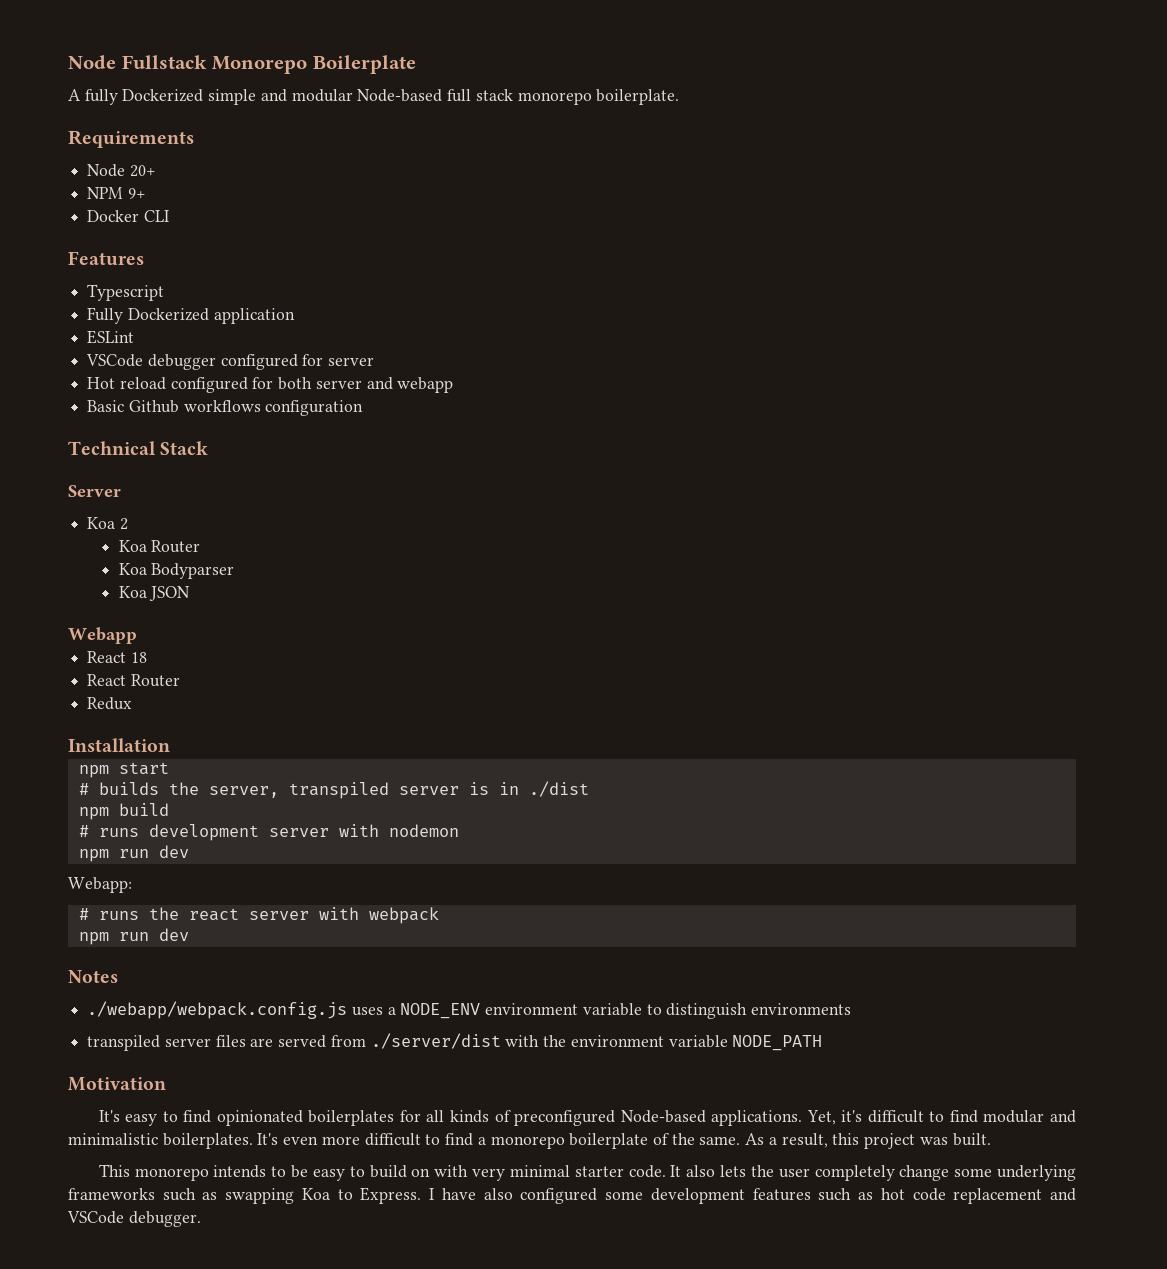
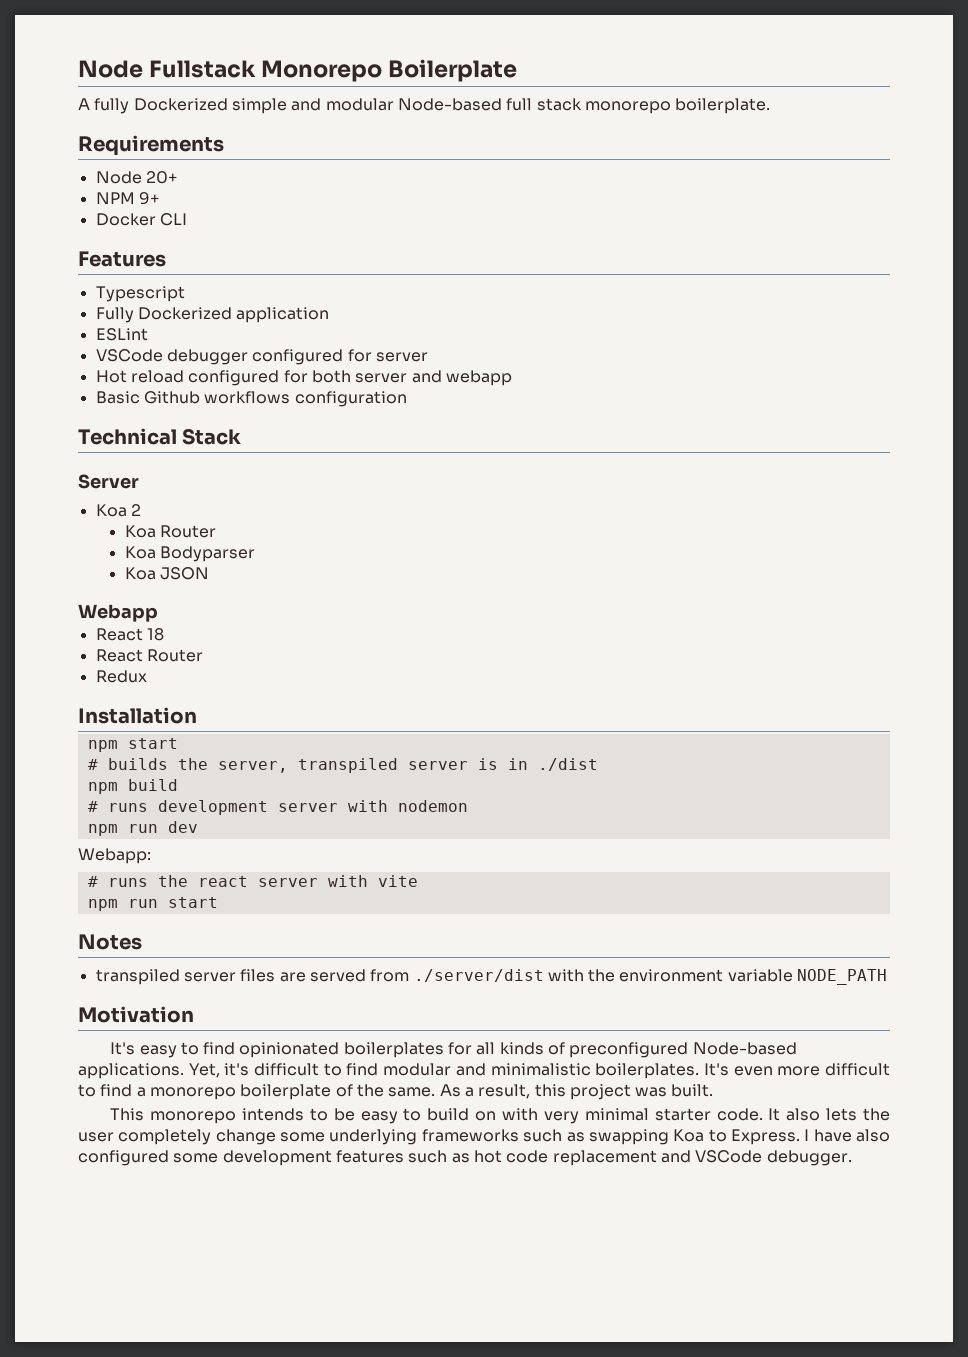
[368,907,439,924] [78,928,189,945] webpack // npm run dev -> [377,875,418,887] [87,897,218,911] vite // npm run start
[87,1001,852,1019] // ./webapp/webpack.config.js uses a NODE_ENV environment variable to distinguish environments -> (142, 942) none

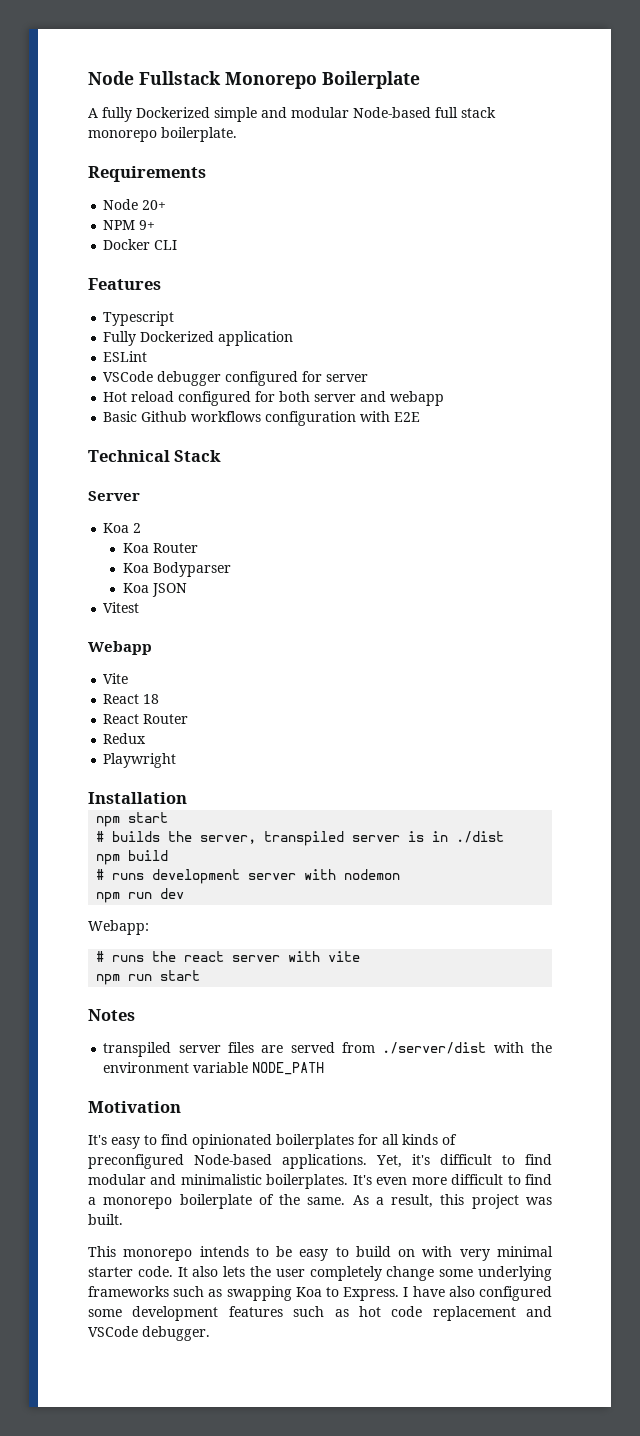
(407, 399) none -> [360,411,421,422] with E2E
(209, 573) none -> [103,602,140,613] // Vitest
(158, 613) none -> [103,673,129,684] // Vite
(147, 676) none -> [103,753,177,768] // Playwright

